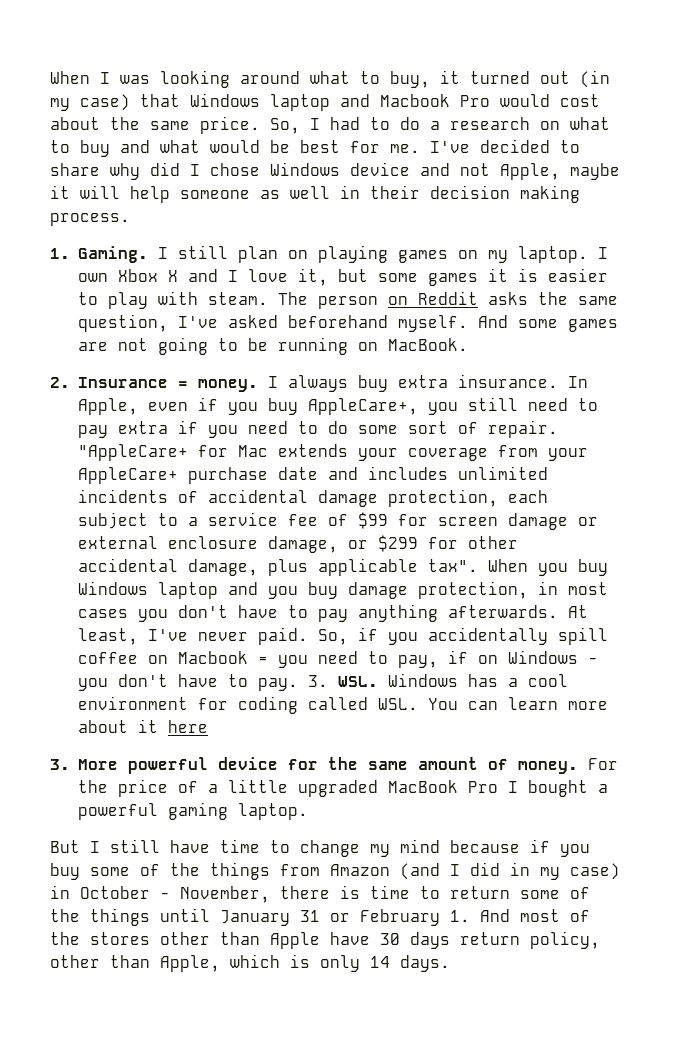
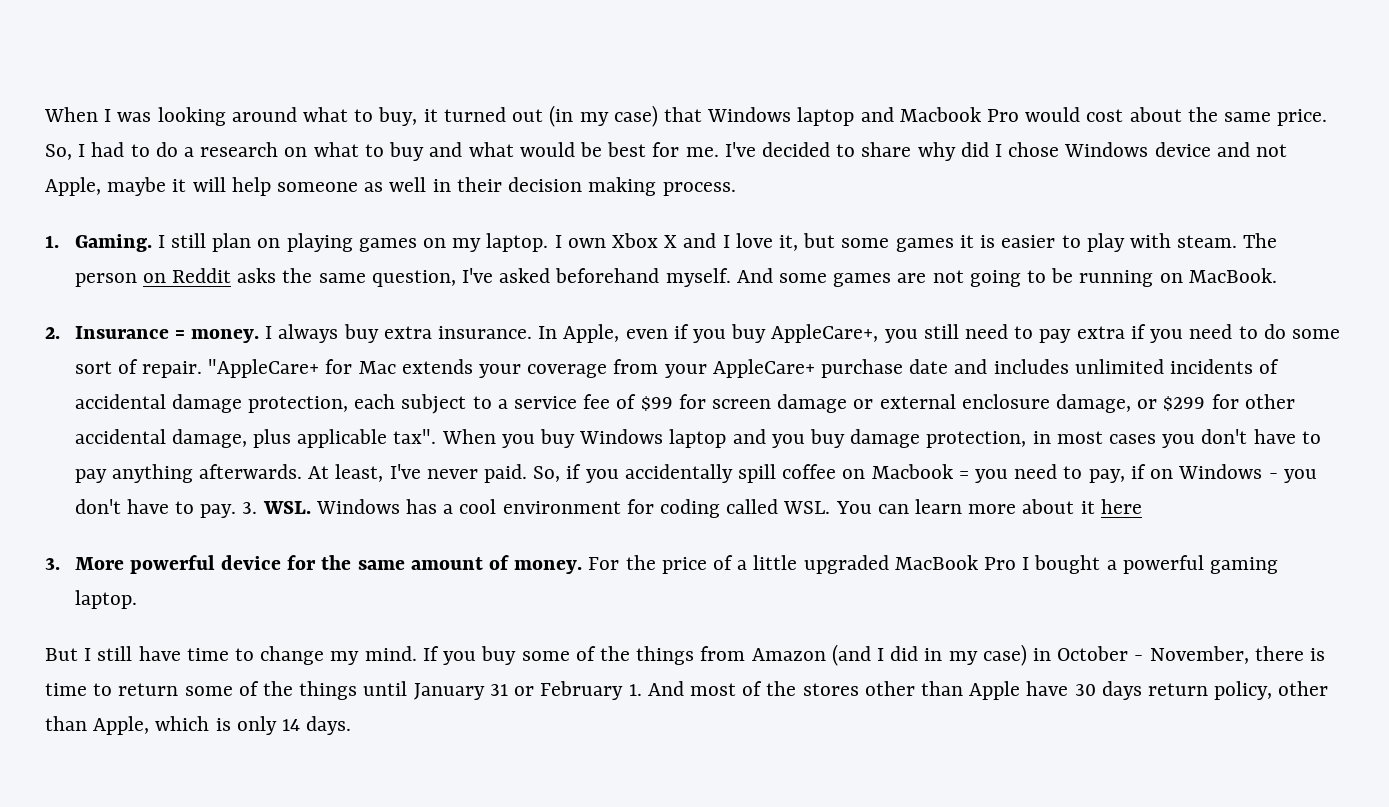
[400,839,550,853] mind because if -> [364,646,439,661] mind. If

